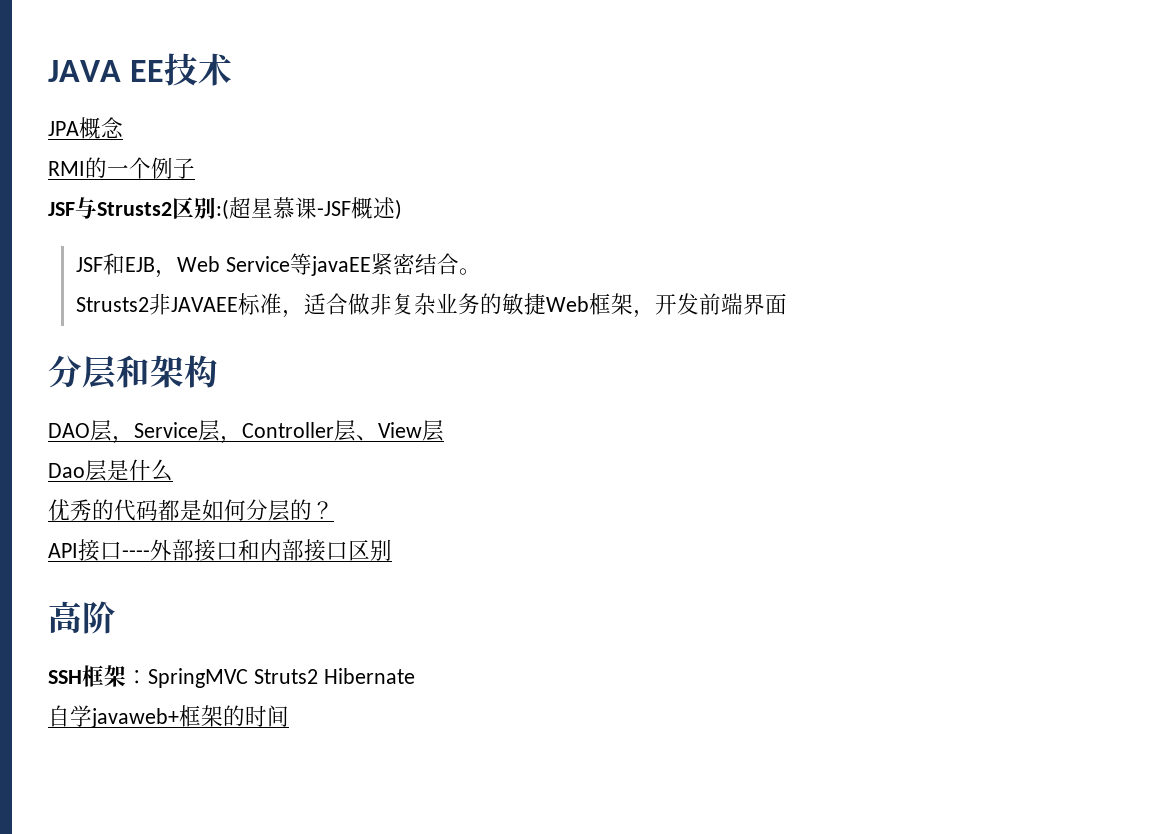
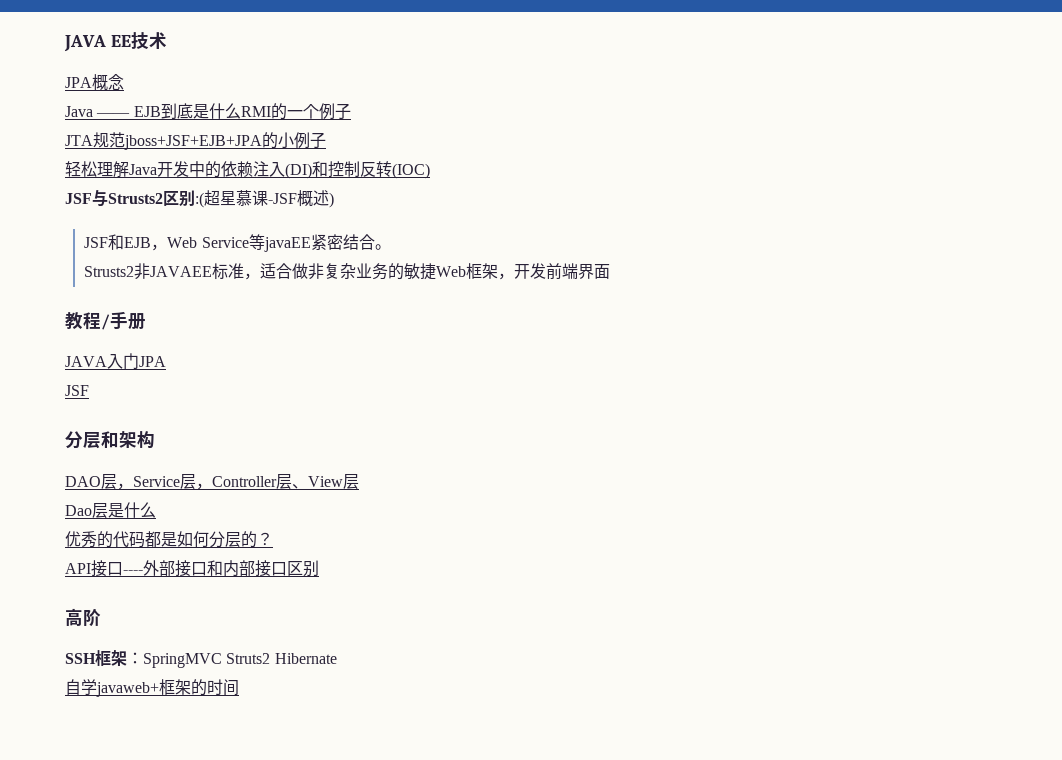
[48,157,195,179] RMI的一个例子 -> [65,103,351,120] [65,132,326,150] [65,161,430,179] Java —— EJB到底是什么RMI的一个例子 // JTA规范jboss+JSF+EJB+JPA的小例子 // 轻松理解Java开发中的依赖注入(DI)和控制反转(IOC)
(788, 304) none -> [65,311,146,330] [65,353,166,369] [65,385,89,396] // 教程/手册 // JAVA入门JPA // JSF

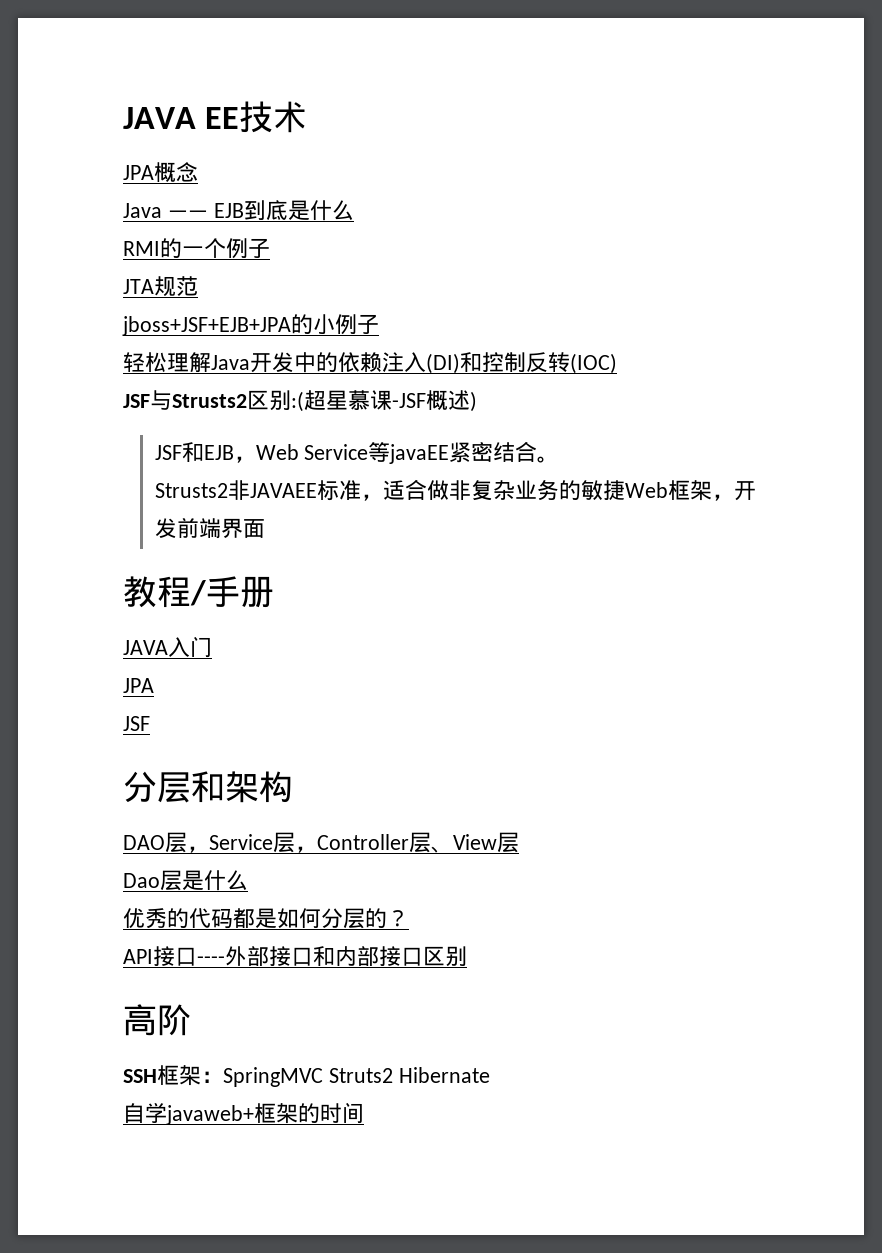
(241, 111) none -> (354, 210) //
(125, 140) none -> (198, 286) //
(139, 361) none -> (212, 647) //

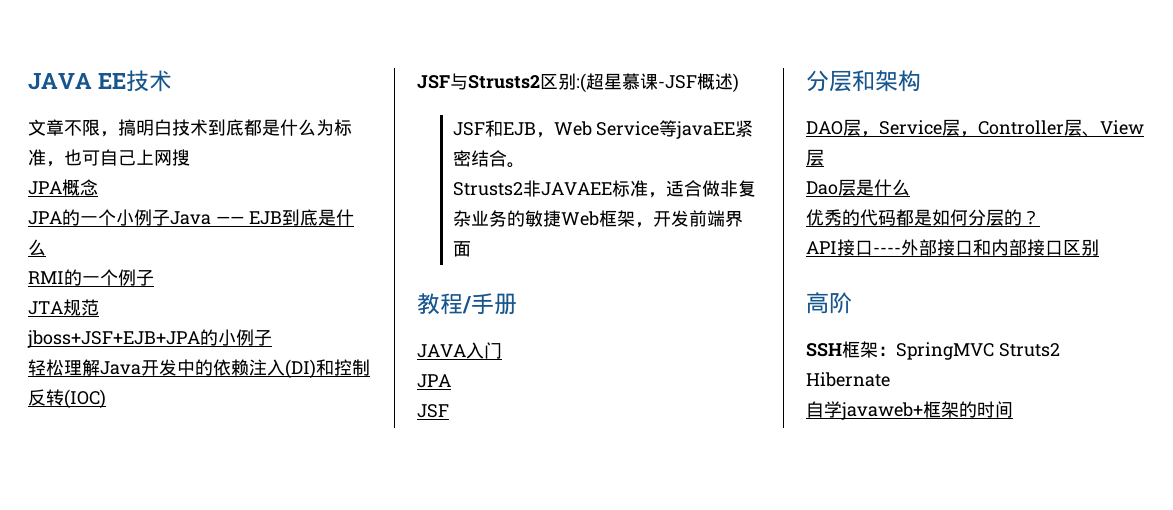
[123,162,198,182] JPA概念 // -> [28,119,352,137] [28,149,190,167] [28,179,98,196] [28,209,170,226] 文章不限，搞明白技术到底都是什么为标准，也可自己上网搜 // JPA概念 // JPA的一个小例子

